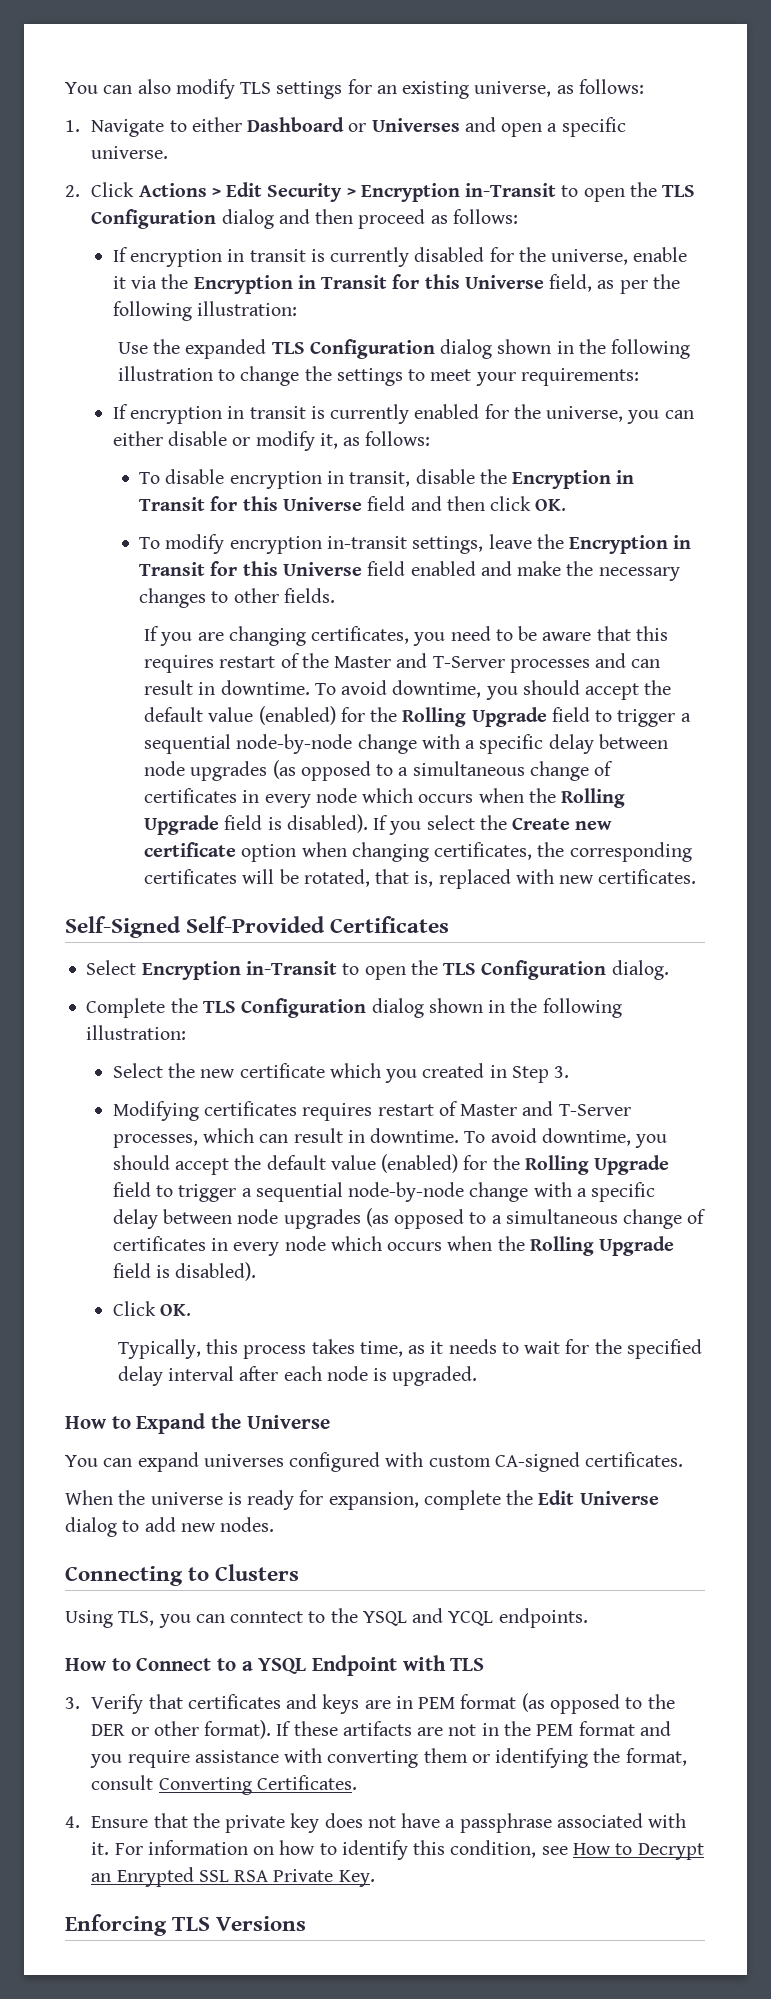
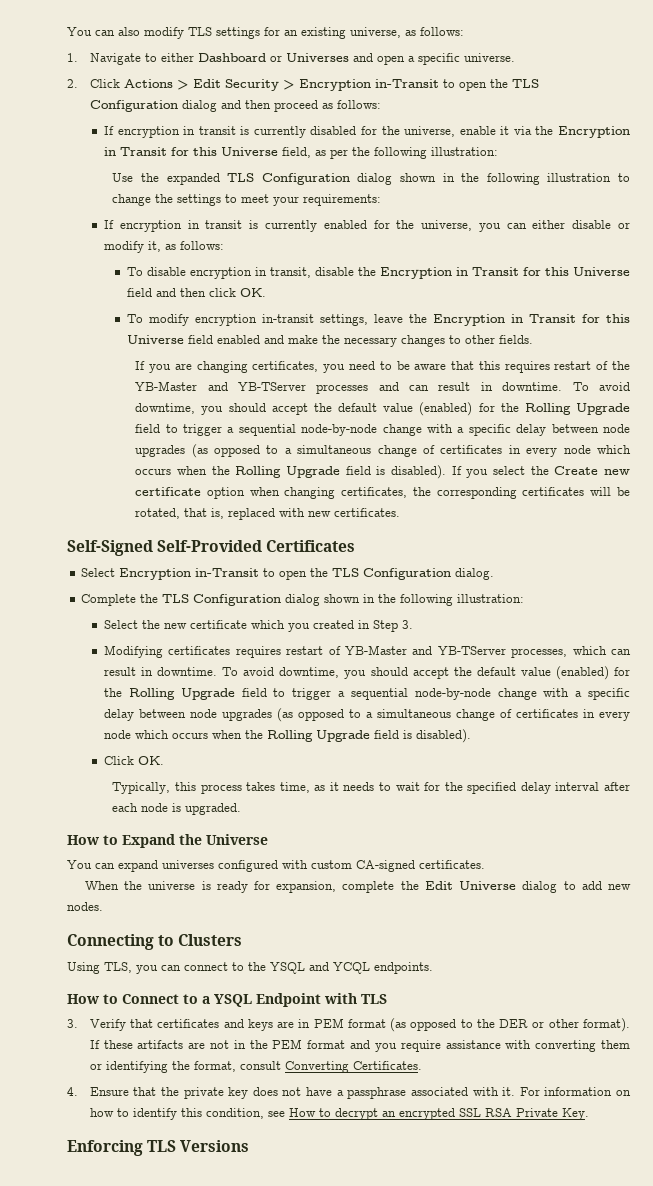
[334,653,505,668] Master and T-Server -> [135,381,306,391] YB-Master and YB-TServer
[460,1101,631,1116] Master and T-Server -> [345,645,506,655] YB-Master and YB-TServer
[230,1611,304,1623] conntect -> [184,962,228,971] connect
[637,1843,704,1860] [91,1867,194,1887] Decrypt an Enrypted -> [334,1108,455,1120] decrypt an encrypted

